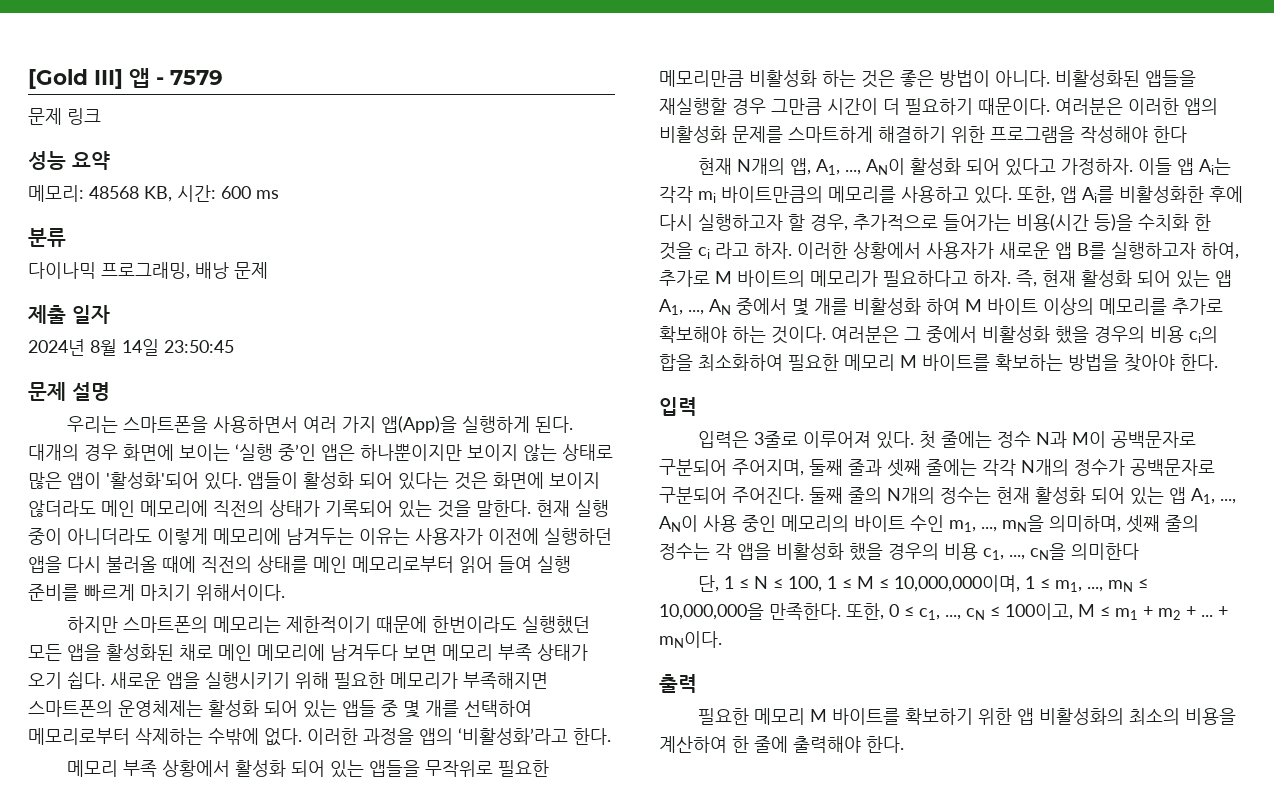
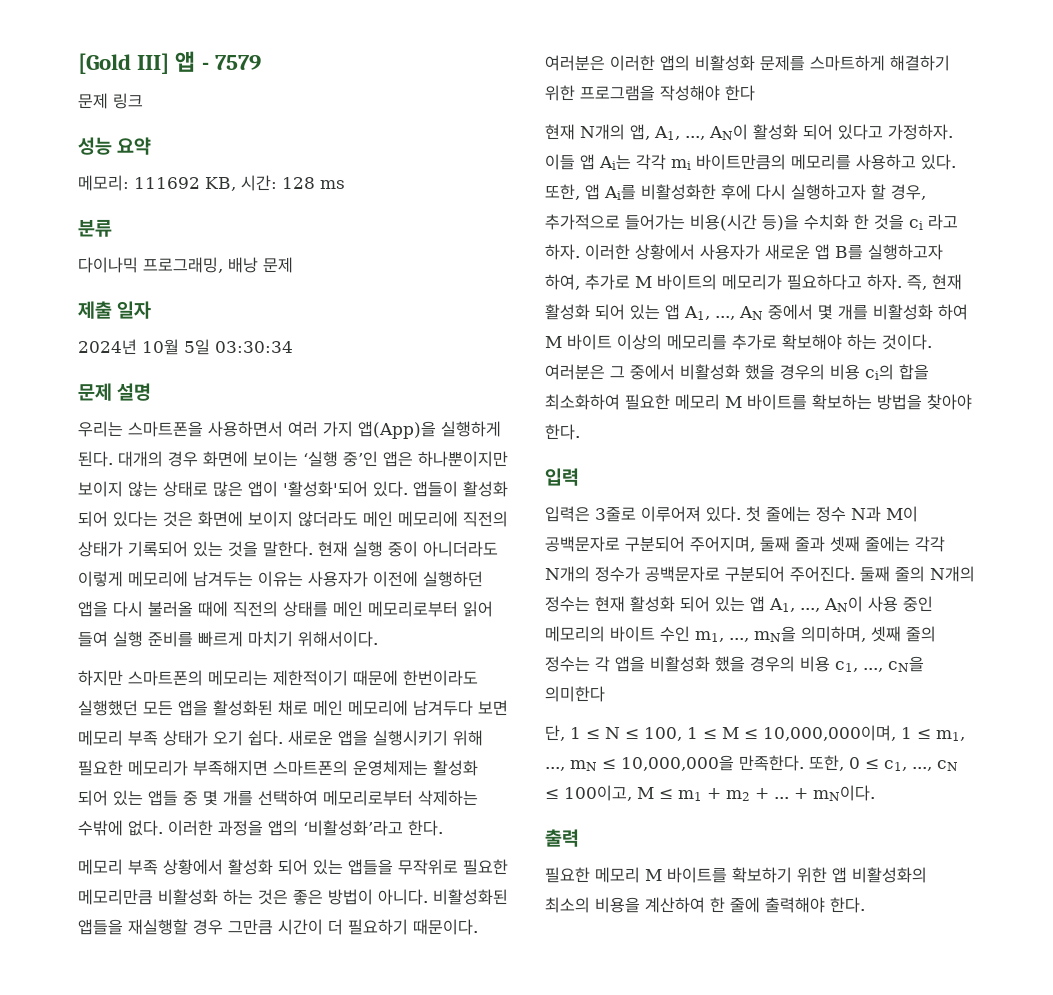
[89,186,139,199] 48568 -> [134,177,200,189] 111692
[221,186,251,199] 600 -> [282,177,315,189] 128
[90,339,234,356] 8월 14일 23:50:45 -> [142,339,293,355] 10월 5일 03:30:34

